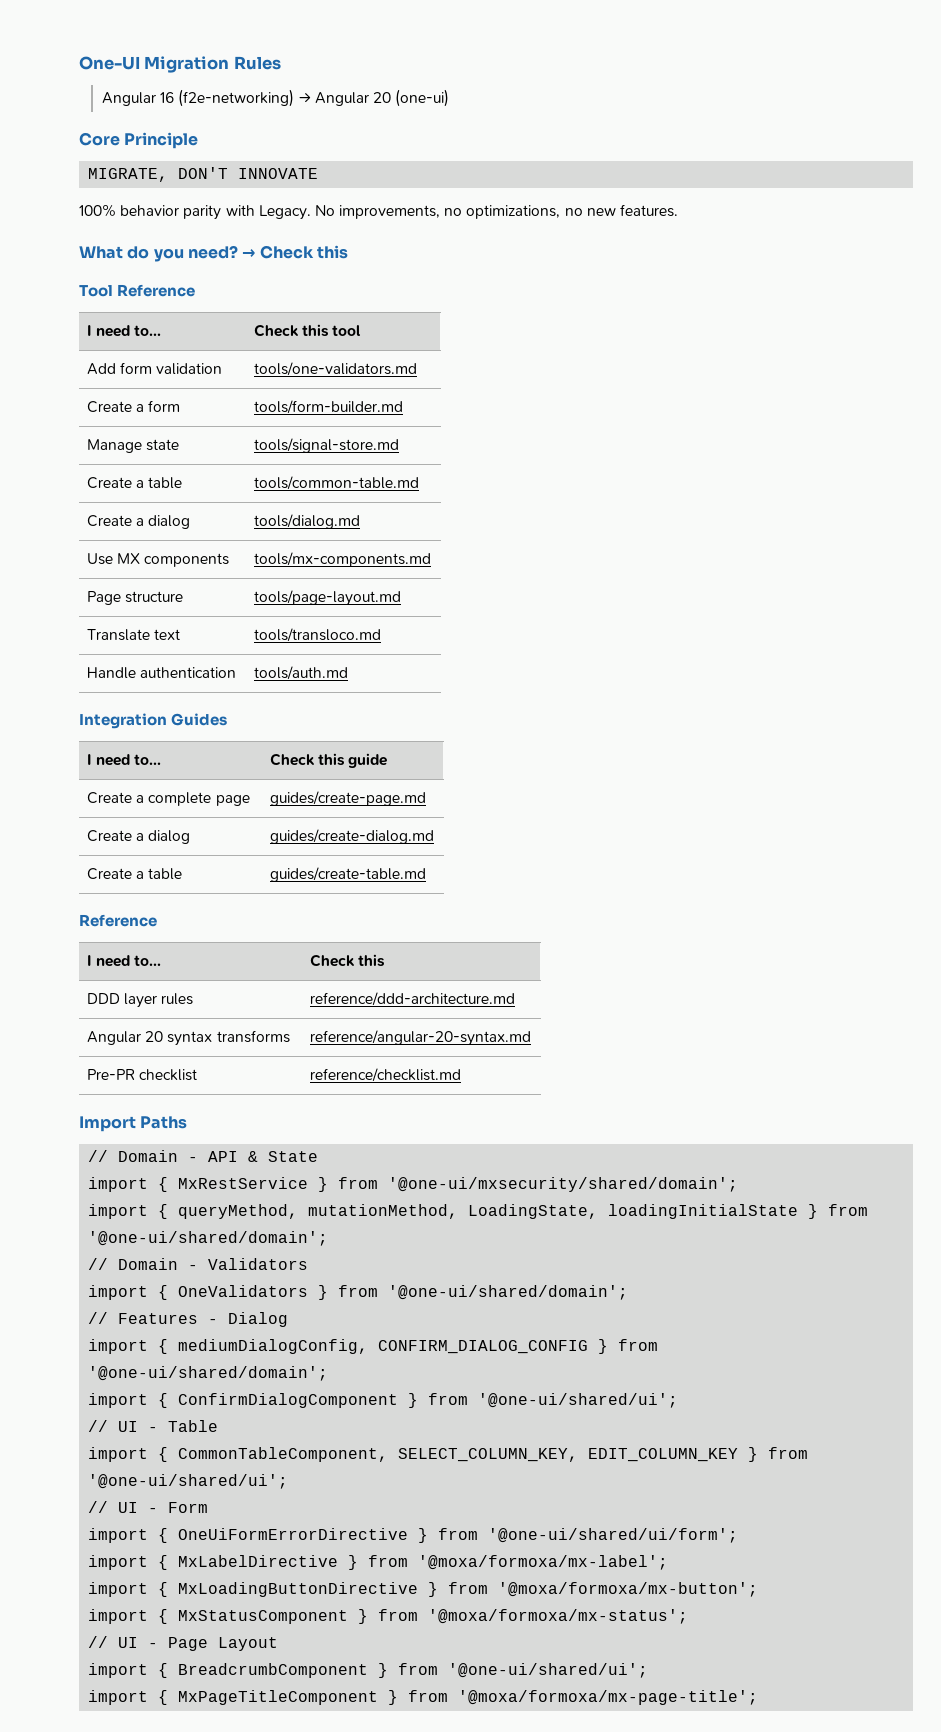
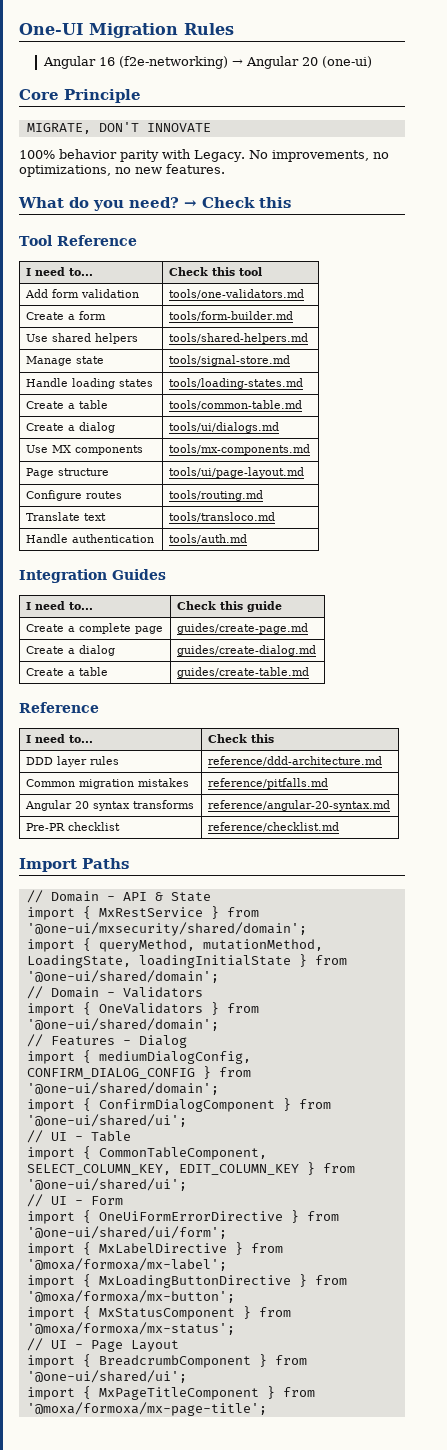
(404, 407) none -> [26,333,139,344] [169,333,309,344] // Use shared helpers | tools/shared-helpers.md
(400, 445) none -> [26,378,154,389] [169,378,304,389] // Handle loading states | tools/loading-states.md
[254,514,361,529] tools/dialog.md -> [169,422,280,433] tools/ui/dialogs.md
[254,590,402,606] tools/page-layout.md -> [169,467,305,478] [26,490,123,501] [169,490,264,501] tools/ui/page-layout.md // Configure routes | tools/routing.md
(516, 999) none -> [26,778,190,789] [208,778,329,789] // Common migration mistakes | reference/pitfalls.md

